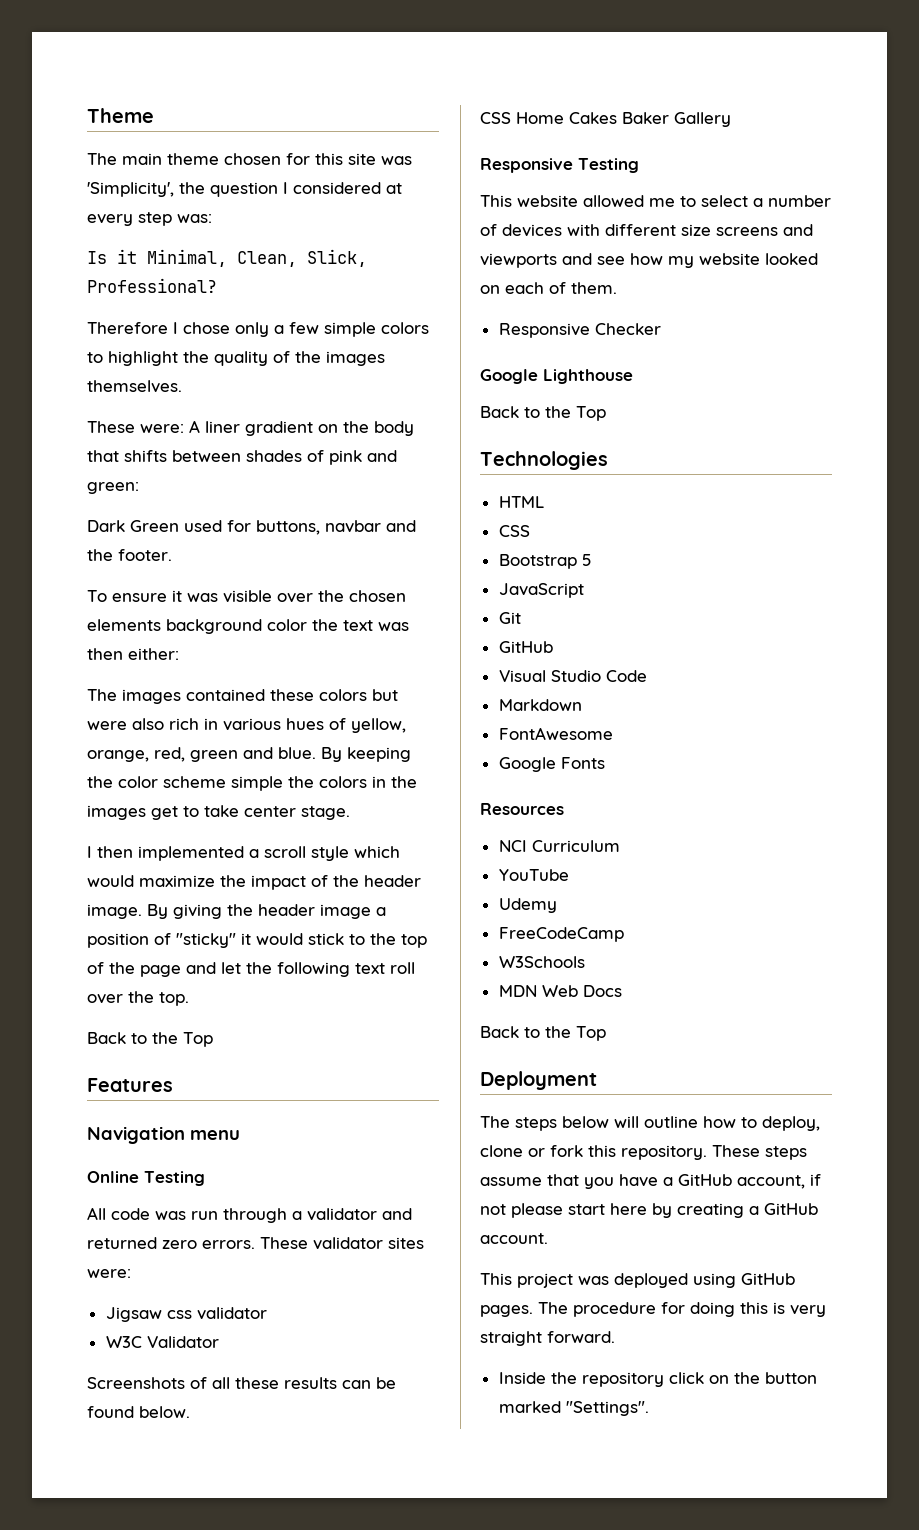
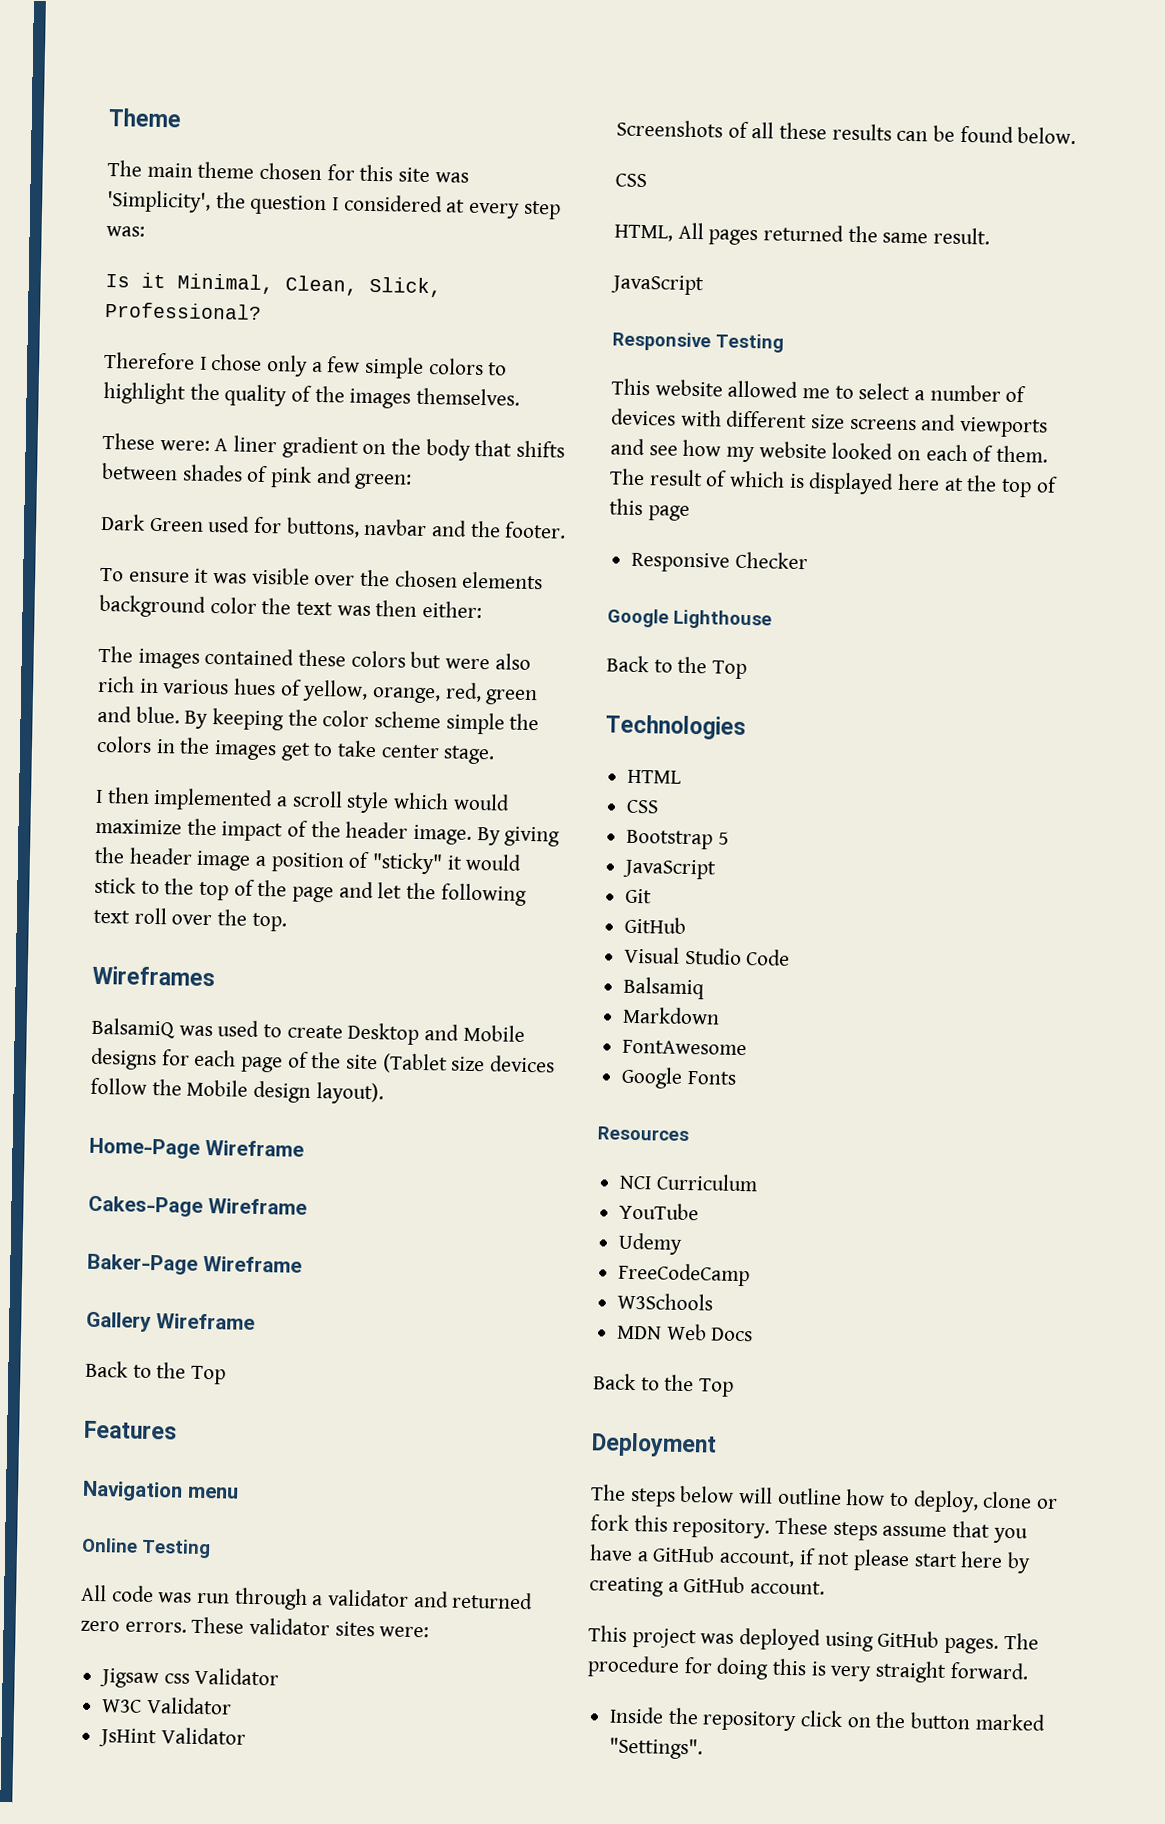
(189, 999) none -> [92,965,215,987] [91,1017,525,1045] [90,1047,556,1074] [90,1077,384,1105] [89,1137,304,1159] [88,1195,307,1217] [87,1253,302,1275] [86,1311,255,1333] // Wireframes // BalsamiQ was used to create Desktop and Mobile designs for each page of the site (Tablet size devices follow the Mobile design layout). // Home-Page Wireframe // Cakes-Page Wireframe // Baker-Page Wireframe // Gallery Wireframe
[196,1307,267,1320] validator -> [194,1667,280,1686] Validator
(219, 1342) none -> [98,1727,246,1748] // JsHint Validator
[516,112,731,127] Home Cakes Baker Gallery -> [614,222,991,246] [610,274,704,296] // HTML, All pages returned the same result. // JavaScript
(617, 288) none -> [609,468,1058,498] [609,498,690,521] The result of which is displayed here at the top of this page
(647, 676) none -> [623,976,705,1000] // Balsamiq

